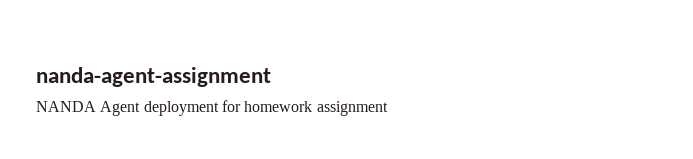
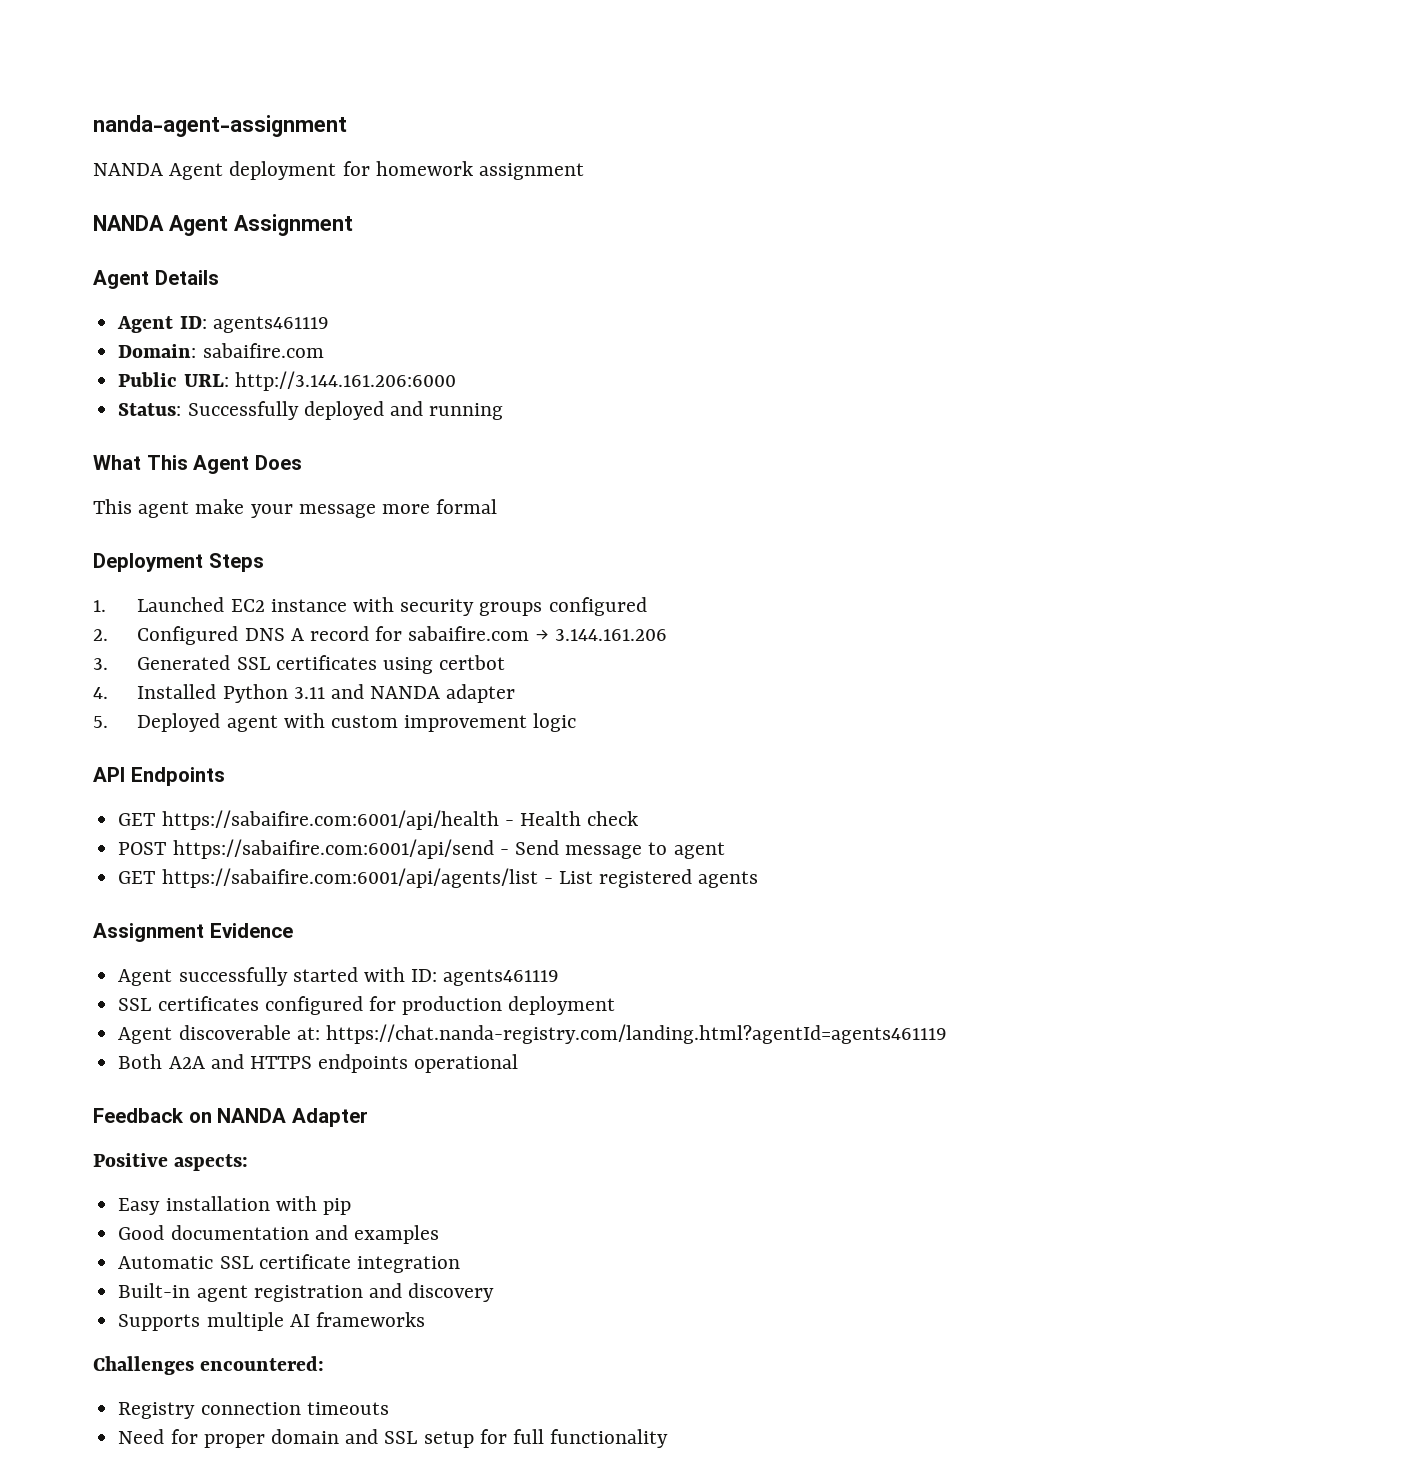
(388, 108) none -> [93,214,353,236] [93,270,219,289] [117,316,329,333] [118,343,324,358] [118,371,456,391] [118,401,504,420] [93,455,302,474] [93,499,498,518] [93,553,264,572] [93,597,647,616] [93,626,667,645] [93,655,506,674] [93,684,516,703] [93,713,577,732] [93,767,225,786] [118,810,639,830] [118,839,725,859] [118,868,759,888] [93,923,293,942] [118,967,560,986] [118,996,616,1015] [118,1024,947,1044] [118,1054,519,1073] [93,1108,368,1127] [93,1153,249,1171] [118,1196,351,1215] [118,1225,439,1244] [118,1254,460,1273] [118,1283,495,1302] [118,1312,425,1331] [93,1356,325,1375] [118,1402,389,1419] [118,1429,669,1448] // NANDA Agent Assignment // Agent Details // Agent ID: agents461119 // Domain: sabaifire.com // Public URL: http://3.144.161.206:6000 // Status: Successfully deployed and running // What This Agent Does // This agent make your message more formal // Deployment Steps // 1. Launched EC2 instance with security groups configured // 2. Configured DNS A record for sabaifire.com → 3.144.161.206 // 3. Generated SSL certificates using certbot // 4. Installed Python 3.11 and NANDA adapter // 5. Deployed agent with custom improvement logic // API Endpoints // GET https://sabaifire.com:6001/api/health - Health check // POST https://sabaifire.com:6001/api/send - Send message to agent // GET https://sabaifire.com:6001/api/agents/list - List registered agents // Assignment Evidence // Agent successfully started with ID: agents461119 // SSL certificates configured for production deployment // Agent discoverable at: https://chat.nanda-registry.com/landing.html?agentId=agents461119 // Both A2A and HTTPS endpoints operational // Feedback on NANDA Adapter // Positive aspects: // Easy installation with pip // Good documentation and examples // Automatic SSL certificate integration // Built-in agent registration and discovery // Supports multiple AI frameworks // Challenges encountered: // Registry connection timeouts // Need for proper domain and SSL setup for full functionality

